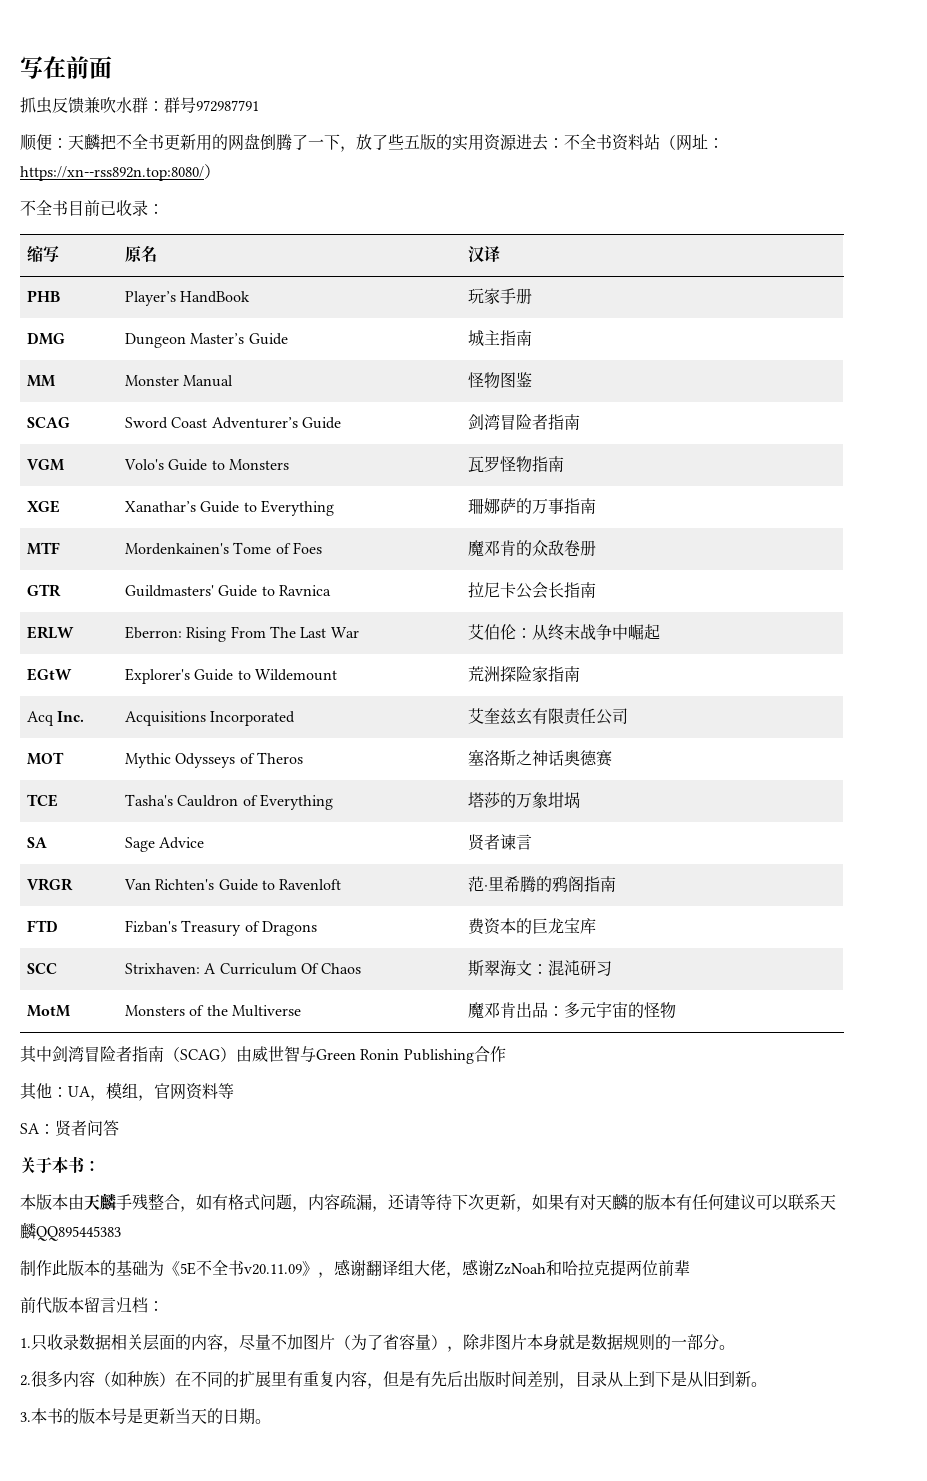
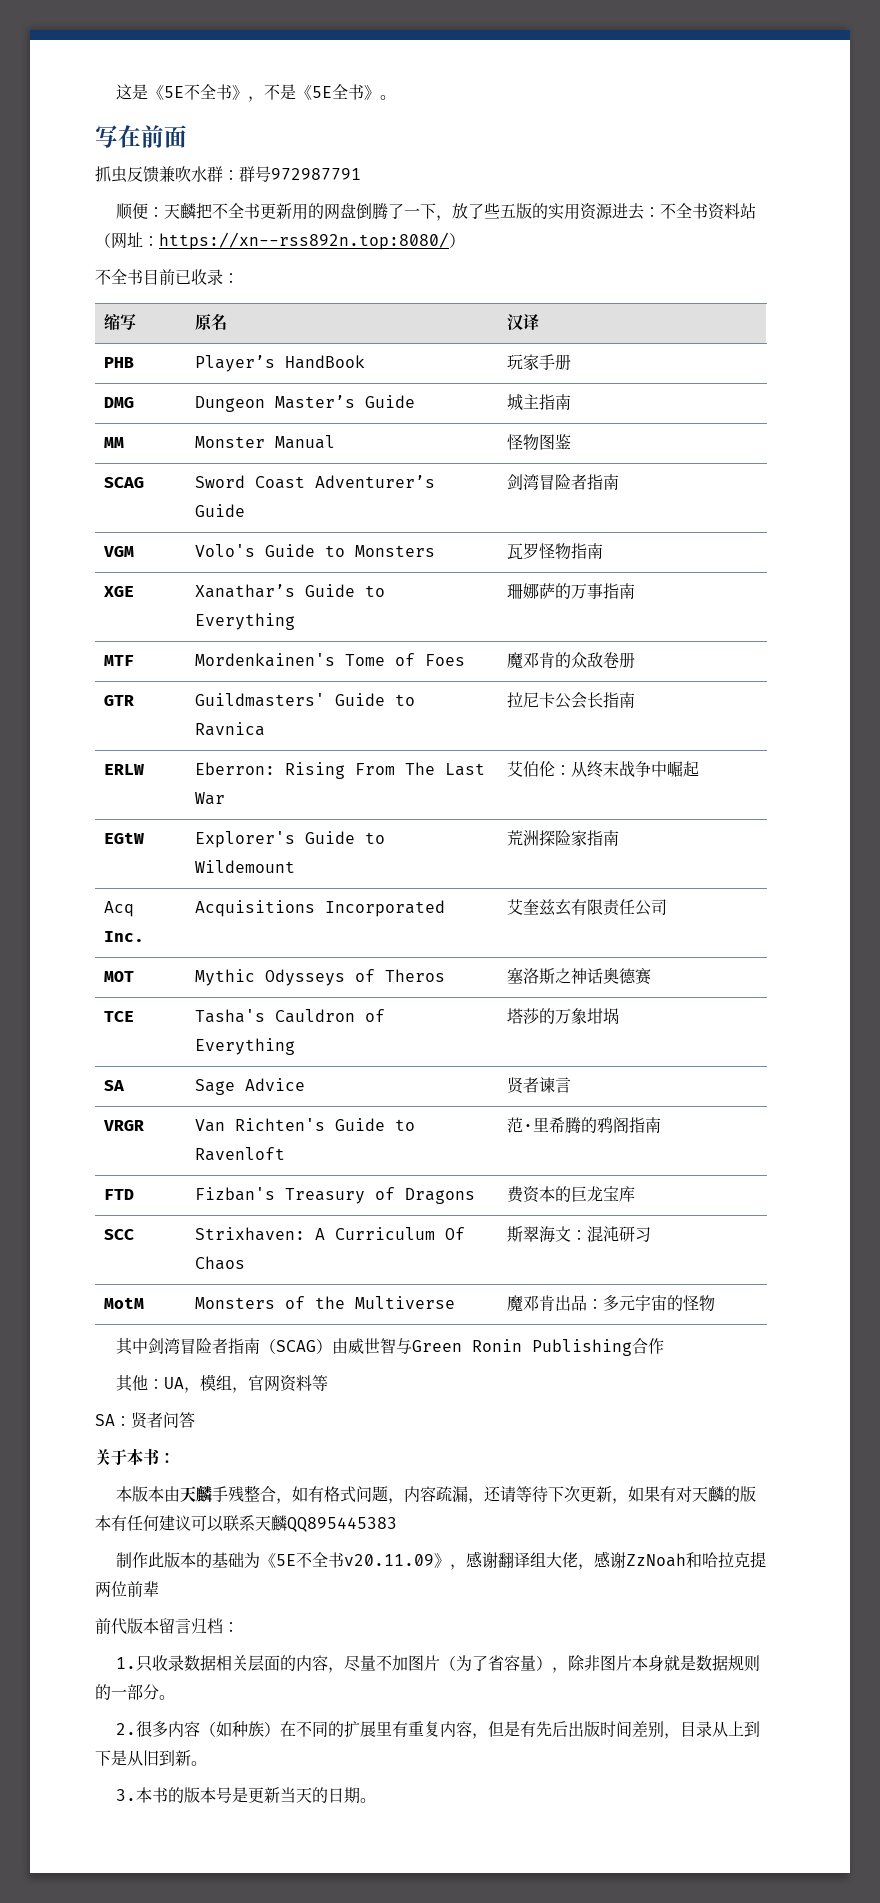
(20, 67) none -> [116,84,397,102] 这是《5E不全书》，不是《5E全书》。 //

